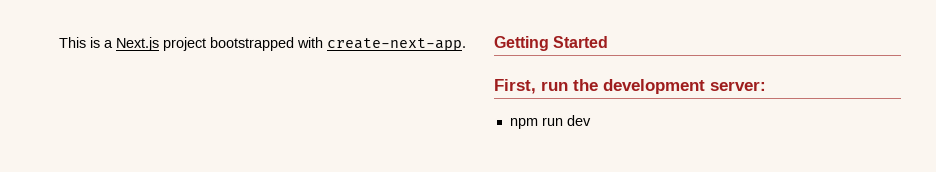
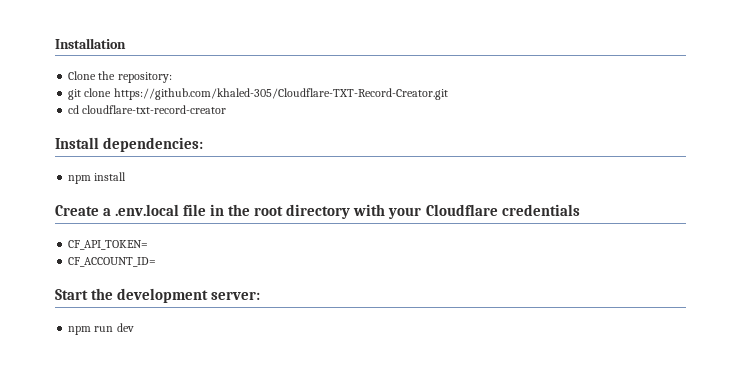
[59,37,466,51] [494,36,609,51] [494,79,568,94] This is a Next.js project bootstrapped with create-next-app. // Getting Started // First, run -> [55,38,126,49] [68,71,172,83] [68,88,448,100] [68,105,227,114] [55,137,204,152] [68,172,127,184] [55,204,580,219] [68,240,149,250] [68,257,157,267] [55,289,88,300] Installation // Clone the repository: // git clone https://github.com/khaled-305/Cloudflare-TXT-Record-Creator.git // cd cloudflare-txt-record-creator // Install dependencies: // npm install // Create a .env.local file in the root directory with your Cloudflare credentials // CF_API_TOKEN= // CF_ACCOUNT_ID= // Start

